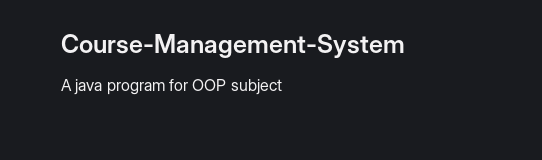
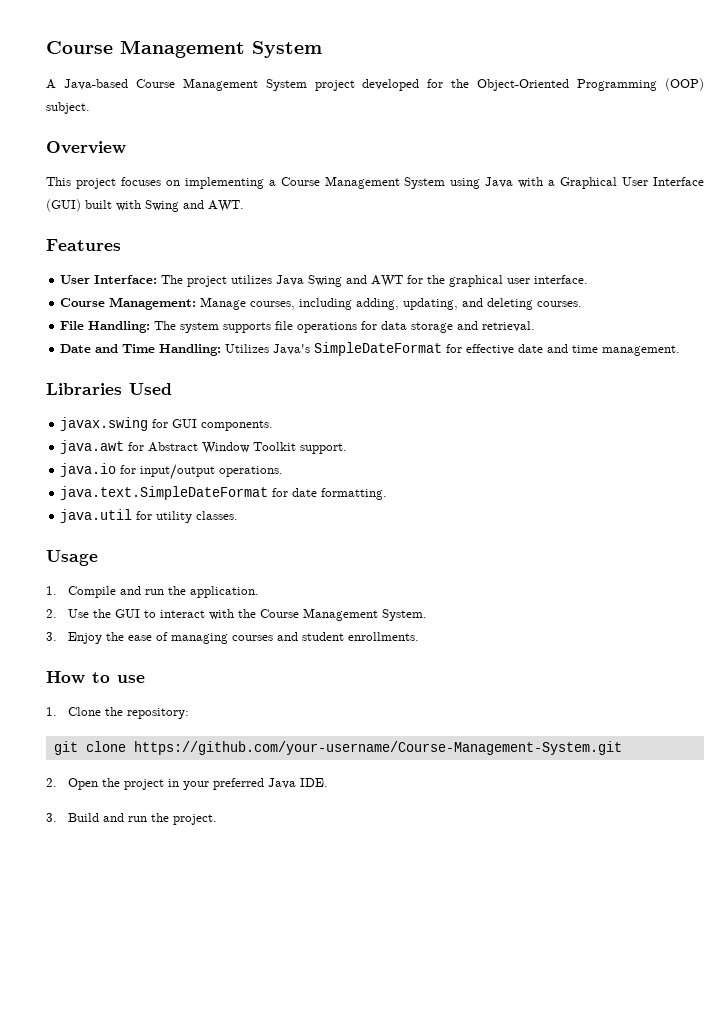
[61,34,405,58] [61,79,282,95] Course-Management-System // A java program for OOP subject -> [46,40,322,58] [46,78,704,91] [46,102,90,114] [46,141,126,154] [46,176,704,189] [46,199,244,212] [46,239,121,251] [60,275,589,287] [60,297,583,310] [60,321,536,333] [60,342,681,356] [46,383,172,395] [60,417,274,431] [60,440,348,454] [60,463,284,480] [60,486,388,500] [60,509,239,523] [46,550,98,566] [46,586,259,598] [46,608,427,621] [46,632,419,644] [46,671,145,684] [46,707,189,719] [53,741,622,755] [46,778,328,790] [46,813,217,825] Course Management System // A Java-based Course Management System project developed for the Object-Oriented Programming (OOP) subject. // Overview // This project focuses on implementing a Course Management System using Java with a Graphical User Interface (GUI) built with Swing and AWT. // Features // User Interface: The project utilizes Java Swing and AWT for the graphical user interface. // Course Management: Manage courses, including adding, updating, and deleting courses. // File Handling: The system supports file operations for data storage and retrieval. // Date and Time Handling: Utilizes Java's SimpleDateFormat for effective date and time management. // Libraries Used // javax.swing for GUI components. // java.awt for Abstract Window Toolkit support. // java.io for input/output operations. // java.text.SimpleDateFormat for date formatting. // java.util for utility classes. // Usage // 1. Compile and run the application. // 2. Use the GUI to interact with the Course Management System. // 3. Enjoy the ease of managing courses and student enrollments. // How to use // 1. Clone the repository: // git clone https://github.com/your-username/Course-Management-System.git // 2. Open the project in your preferred Java IDE. // 3. Build and run the project.

